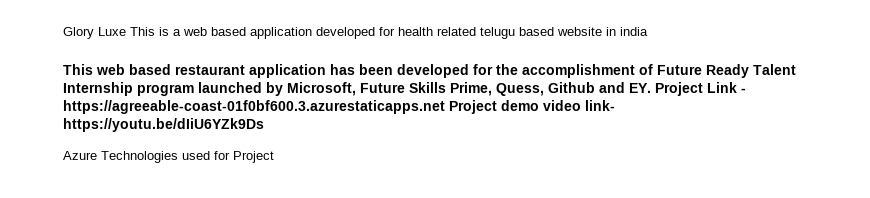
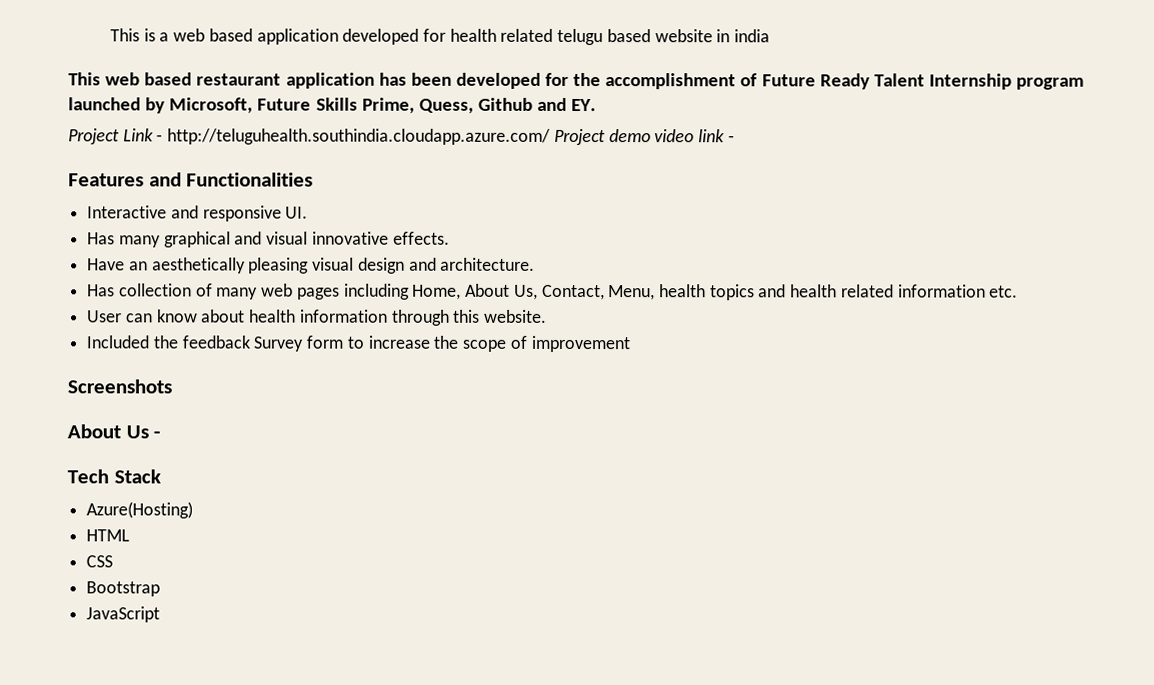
[63,27,126,39] Glory Luxe -> (109, 35) none
(651, 88) none -> (597, 105) //
[63,100,445,114] https://agreeable-coast-01f0bf600.3.azurestaticapps.net -> [167,128,552,145] http://teluguhealth.southindia.cloudapp.azure.com/
[585,100,615,111] [63,118,264,132] [63,151,274,163] link- https://youtu.be/dIiU6YZk9Ds // Azure Technologies used for Project -> [698,129,735,143] [68,172,314,187] [87,205,309,222] [87,231,450,248] [87,257,536,274] [87,283,1019,301] [87,309,548,326] [86,335,631,353] [67,379,172,394] [67,424,161,439] [67,469,161,484] [86,501,194,519] [86,529,131,542] [86,555,114,568] [86,581,161,597] [86,606,161,623] link - // Features and Functionalities // Interactive and responsive UI. // Has many graphical and visual innovative effects. // Have an aesthetically pleasing visual design and architecture. // Has collection of many web pages including Home, About Us, Contact, Menu, health topics and health related information etc. // User can know about health information through this website. // Included the feedback Survey form to increase the scope of improvement // Screenshots // About Us - // Tech Stack // Azure(Hosting) // HTML // CSS // Bootstrap // JavaScript

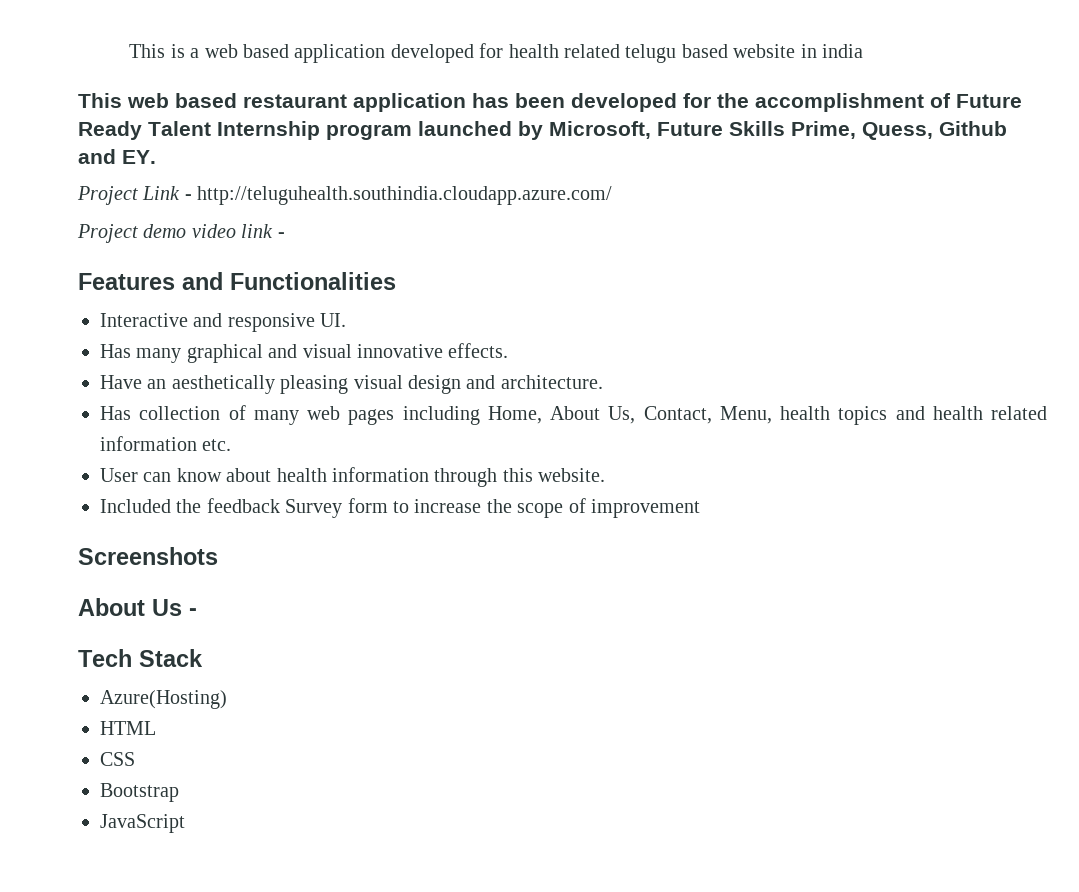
(552, 136) none -> (613, 195) //

